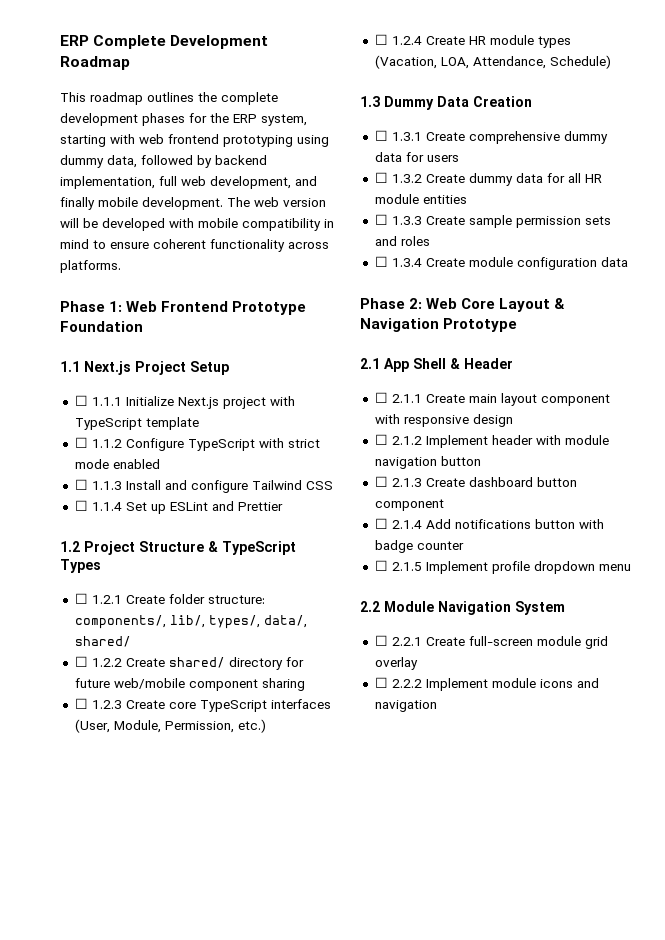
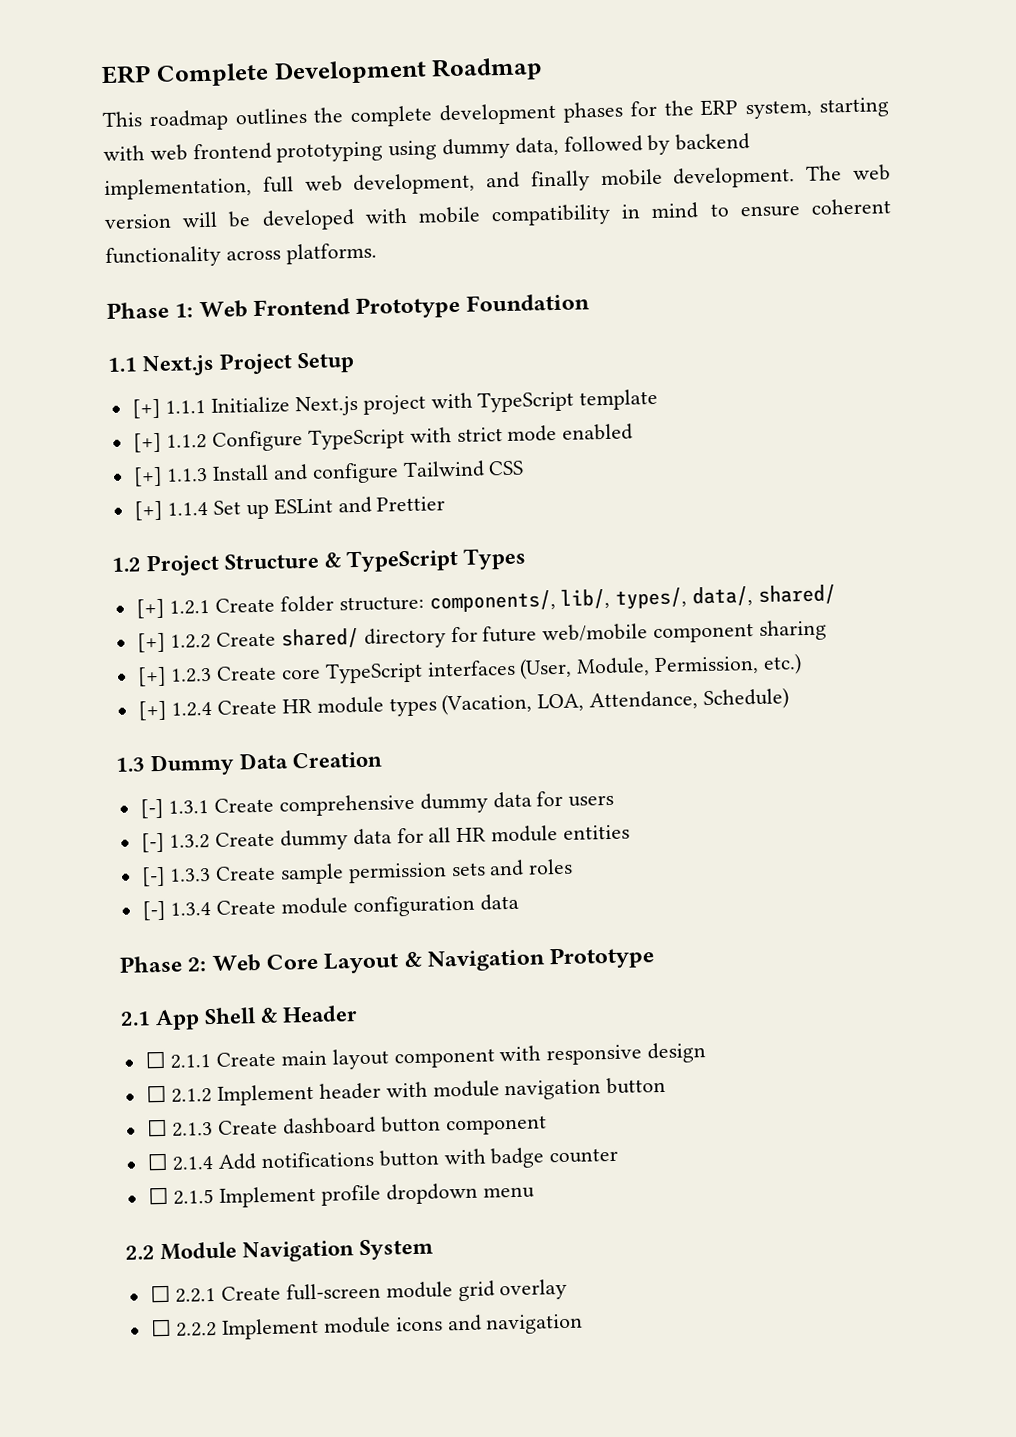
[74,395,88,406] ☐ -> [131,398,161,419] [+]
[74,437,88,448] ☐ -> [132,432,162,453] [+]
[74,479,88,490] ☐ -> [132,466,163,487] [+]
[74,500,88,511] ☐ -> [133,500,163,521] [+]
[74,593,88,604] ☐ -> [135,598,165,619] [+]
[74,656,88,667] ☐ -> [136,632,166,653] [+]
[74,698,88,709] ☐ -> [136,666,167,687] [+]
[374,34,388,45] ☐ -> [137,700,167,721] [+]
[374,130,388,141] ☐ -> [139,798,164,819] [-]
[374,172,388,183] ☐ -> [140,832,165,853] [-]
[374,214,388,225] ☐ -> [140,866,166,887] [-]
[374,256,388,267] ☐ -> [141,900,166,921] [-]

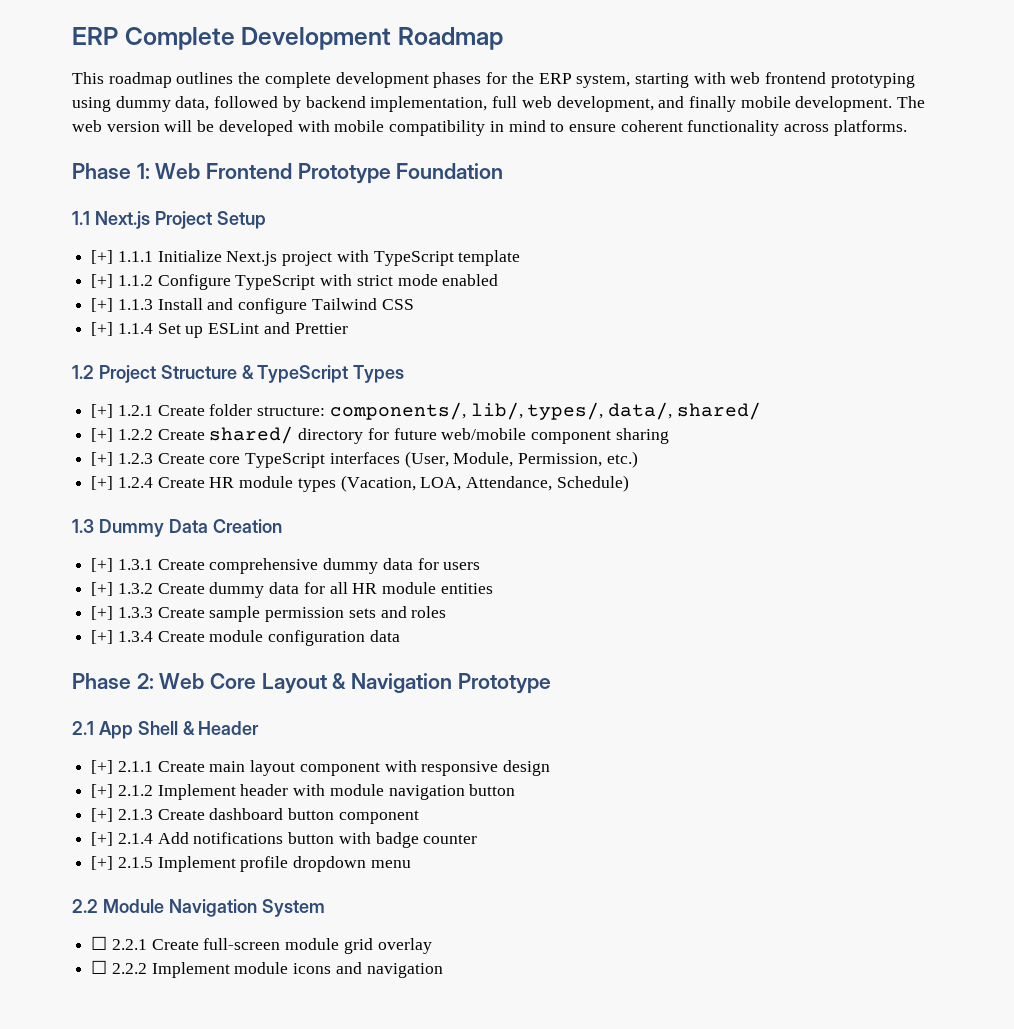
[139,798,164,819] [-] -> [91,558,114,572] [+]
[140,832,165,853] [-] -> [91,582,114,596] [+]
[140,866,166,887] [-] -> [91,606,114,620] [+]
[141,900,166,921] [-] -> [91,630,114,644] [+]
[144,1050,166,1069] ☐ -> [91,760,114,774] [+]
[145,1084,167,1103] ☐ -> [91,784,114,798] [+]
[145,1118,168,1137] ☐ -> [91,808,114,822] [+]
[146,1152,168,1171] ☐ -> [91,832,114,846] [+]
[147,1186,169,1205] ☐ -> [91,856,114,870] [+]

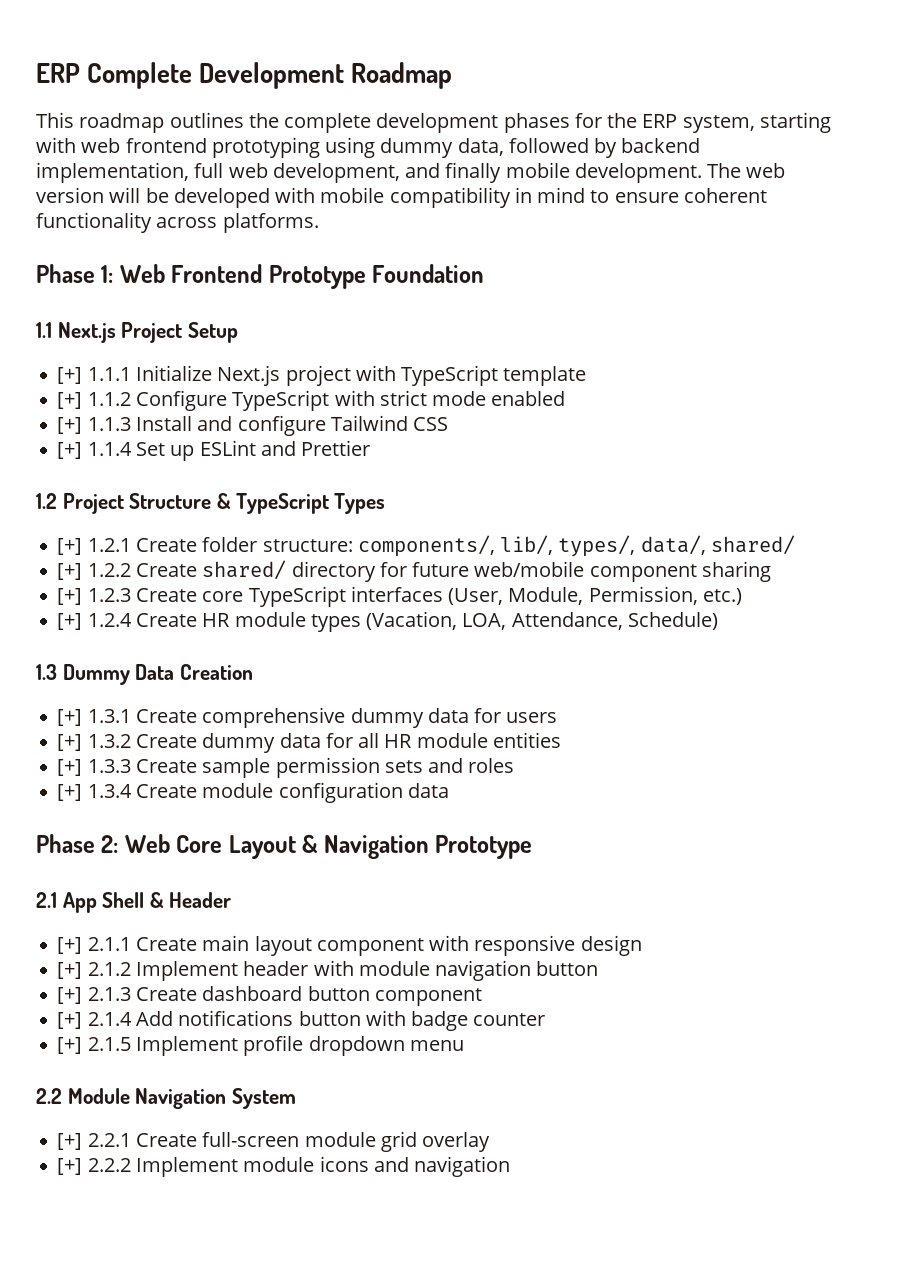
[91,936,108,950] ☐ -> [57,1133,83,1150] [+]
[91,960,108,974] ☐ -> [57,1158,83,1175] [+]

